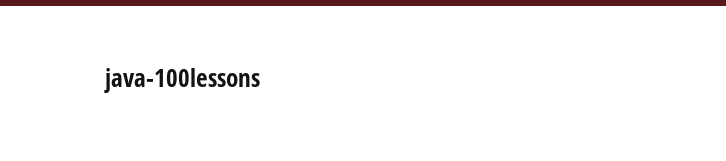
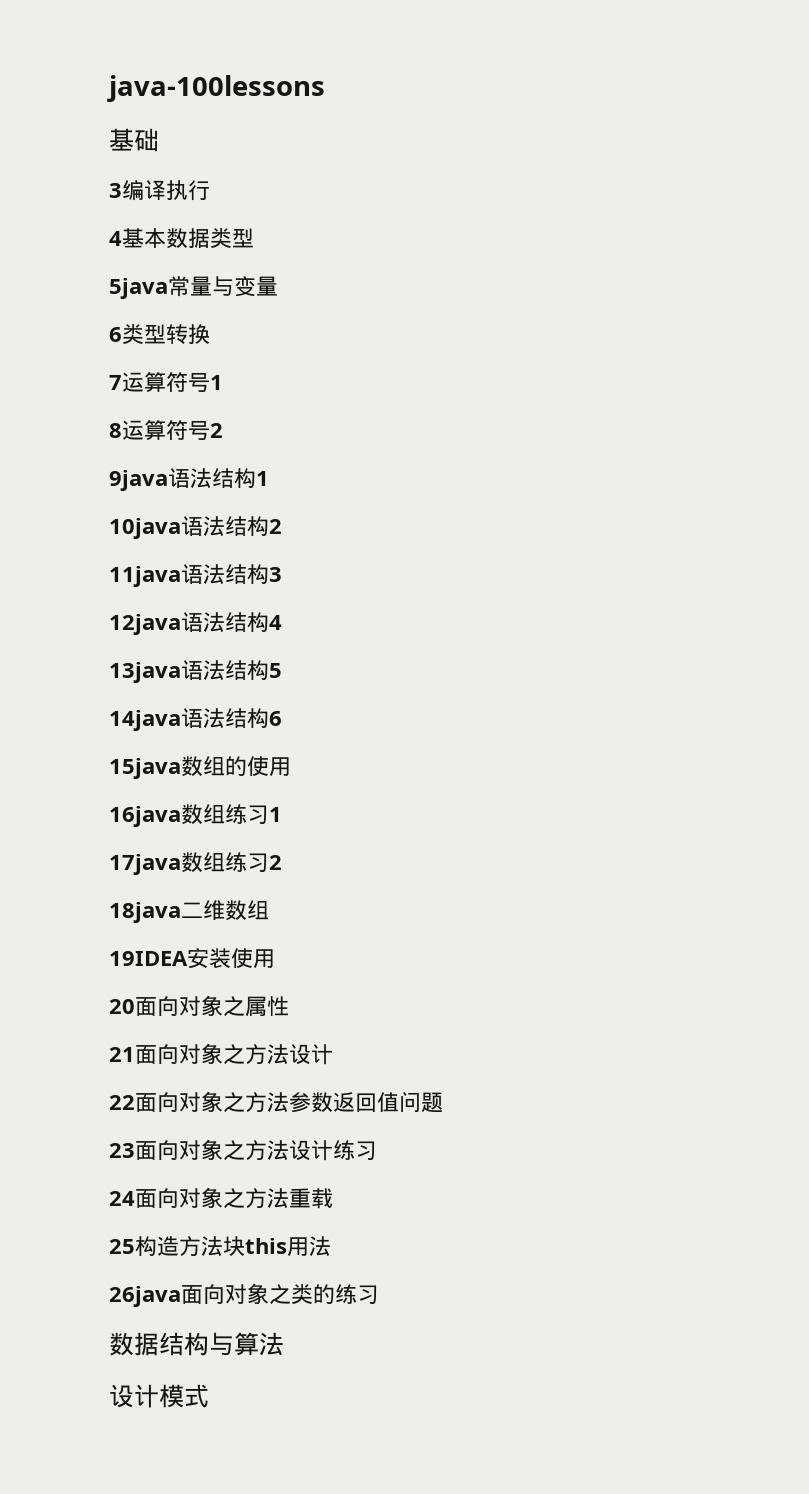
(260, 80) none -> [109,128,159,152] [109,180,210,201] [109,228,254,249] [109,276,278,299] [109,324,210,344] [109,372,223,392] [109,420,223,440] [109,468,269,491] [109,516,282,539] [109,564,282,587] [109,612,282,635] [109,660,282,683] [109,708,282,731] [109,756,291,779] [109,804,282,827] [109,852,282,875] [109,900,269,923] [109,948,275,969] [109,995,289,1017] [109,1043,333,1065] [109,1091,443,1113] [109,1139,377,1161] [109,1187,333,1209] [109,1236,331,1256] [109,1283,379,1307] [109,1332,284,1356] [109,1384,209,1408] // 基础 // 3编译执行 // 4基本数据类型 // 5java常量与变量 // 6类型转换 // 7运算符号1 // 8运算符号2 // 9java语法结构1 // 10java语法结构2 // 11java语法结构3 // 12java语法结构4 // 13java语法结构5 // 14java语法结构6 // 15java数组的使用 // 16java数组练习1 // 17java数组练习2 // 18java二维数组 // 19IDEA安装使用 // 20面向对象之属性 // 21面向对象之方法设计 // 22面向对象之方法参数返回值问题 // 23面向对象之方法设计练习 // 24面向对象之方法重载 // 25构造方法块this用法 // 26java面向对象之类的练习 // 数据结构与算法 // 设计模式

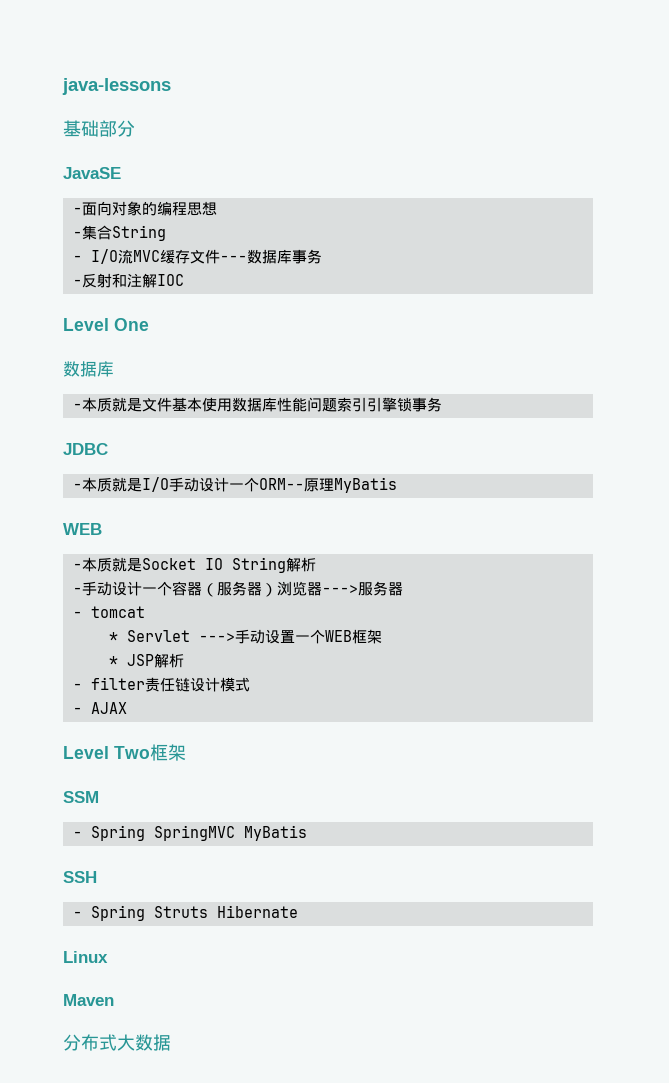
[107,75,325,102] java-100lessons -> [62,78,171,95] java-lessons
[109,180,210,201] [109,228,254,249] [109,276,278,299] [109,324,210,344] [109,372,223,392] [109,420,223,440] [109,468,269,491] [109,516,282,539] [109,564,282,587] [109,612,282,635] [109,660,282,683] [109,708,282,731] [109,756,291,779] [109,804,282,827] [109,852,282,875] [109,900,269,923] [109,948,275,969] [109,995,289,1017] [109,1043,333,1065] [109,1091,443,1113] [109,1139,377,1161] [109,1187,333,1209] [109,1236,331,1256] [109,1283,379,1307] [109,1332,284,1356] [109,1384,209,1408] // 3编译执行 // 4基本数据类型 // 5java常量与变量 // 6类型转换 // 7运算符号1 // 8运算符号2 // 9java语法结构1 // 10java语法结构2 // 11java语法结构3 // 12java语法结构4 // 13java语法结构5 // 14java语法结构6 // 15java数组的使用 // 16java数组练习1 // 17java数组练习2 // 18java二维数组 // 19IDEA安装使用 // 20面向对象之属性 // 21面向对象之方法设计 // 22面向对象之方法参数返回值问题 // 23面向对象之方法设计练习 // 24面向对象之方法重载 // 25构造方法块this用法 // 26java面向对象之类的练习 // 数据结构与算法 // 设计模式 -> [99,120,135,137] [63,167,121,179] [73,201,218,216] [73,225,167,241] [73,249,323,264] [73,273,185,288] [63,318,149,331] [63,361,114,377] [73,397,443,412] [63,443,108,455] [73,477,398,493] [63,523,102,535] [73,557,317,573] [73,581,404,597] [73,606,146,618] [109,629,383,644] [109,653,185,668] [73,677,251,692] [73,702,128,714] [63,744,186,761] [63,791,99,803] [73,825,308,841] [63,871,97,883] [73,905,299,921] [63,951,108,963] [63,994,114,1006] [63,1034,171,1051] 部分 // JavaSE // -面向对象的编程思想 // -集合String // - I/O流MVC缓存文件---数据库事务 // -反射和注解IOC // Level One // 数据库 // -本质就是文件基本使用数据库性能问题索引引擎锁事务 // JDBC // -本质就是I/O手动设计一个ORM--原理MyBatis // WEB // -本质就是Socket IO String解析 // -手动设计一个容器（服务器）浏览器--->服务器 // - tomcat // * Servlet --->手动设置一个WEB框架 // * JSP解析 // - filter责任链设计模式 // - AJAX // Level Two框架 // SSM // - Spring SpringMVC MyBatis // SSH // - Spring Struts Hibernate // Linux // Maven // 分布式大数据

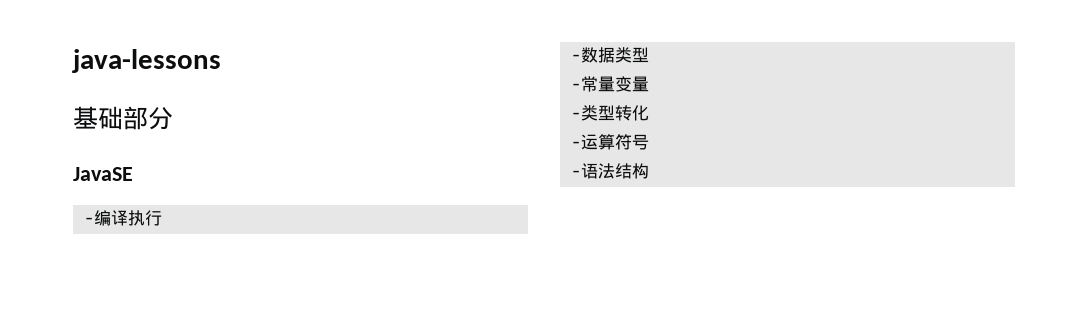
[82,201,218,216] [73,225,167,241] [73,249,323,264] [73,273,185,288] [63,318,149,331] [63,361,114,377] [73,397,443,412] [63,443,108,455] [73,477,398,493] [63,523,102,535] [73,557,317,573] [73,581,404,597] [73,606,146,618] [109,629,383,644] [109,653,185,668] [73,677,251,692] [73,702,128,714] [63,744,186,761] [63,791,99,803] [73,825,308,841] [63,871,97,883] [73,905,299,921] [63,951,108,963] [63,994,114,1006] [63,1034,171,1051] 面向对象的编程思想 // -集合String // - I/O流MVC缓存文件---数据库事务 // -反射和注解IOC // Level One // 数据库 // -本质就是文件基本使用数据库性能问题索引引擎锁事务 // JDBC // -本质就是I/O手动设计一个ORM--原理MyBatis // WEB // -本质就是Socket IO String解析 // -手动设计一个容器（服务器）浏览器--->服务器 // - tomcat // * Servlet --->手动设置一个WEB框架 // * JSP解析 // - filter责任链设计模式 // - AJAX // Level Two框架 // SSM // - Spring SpringMVC MyBatis // SSH // - Spring Struts Hibernate // Linux // Maven // 分布式大数据 -> [94,210,163,226] [571,47,650,63] [571,76,650,92] [571,105,650,121] [571,134,650,150] [571,163,650,179] 编译执行 // -数据类型 // -常量变量 // -类型转化 // -运算符号 // -语法结构

